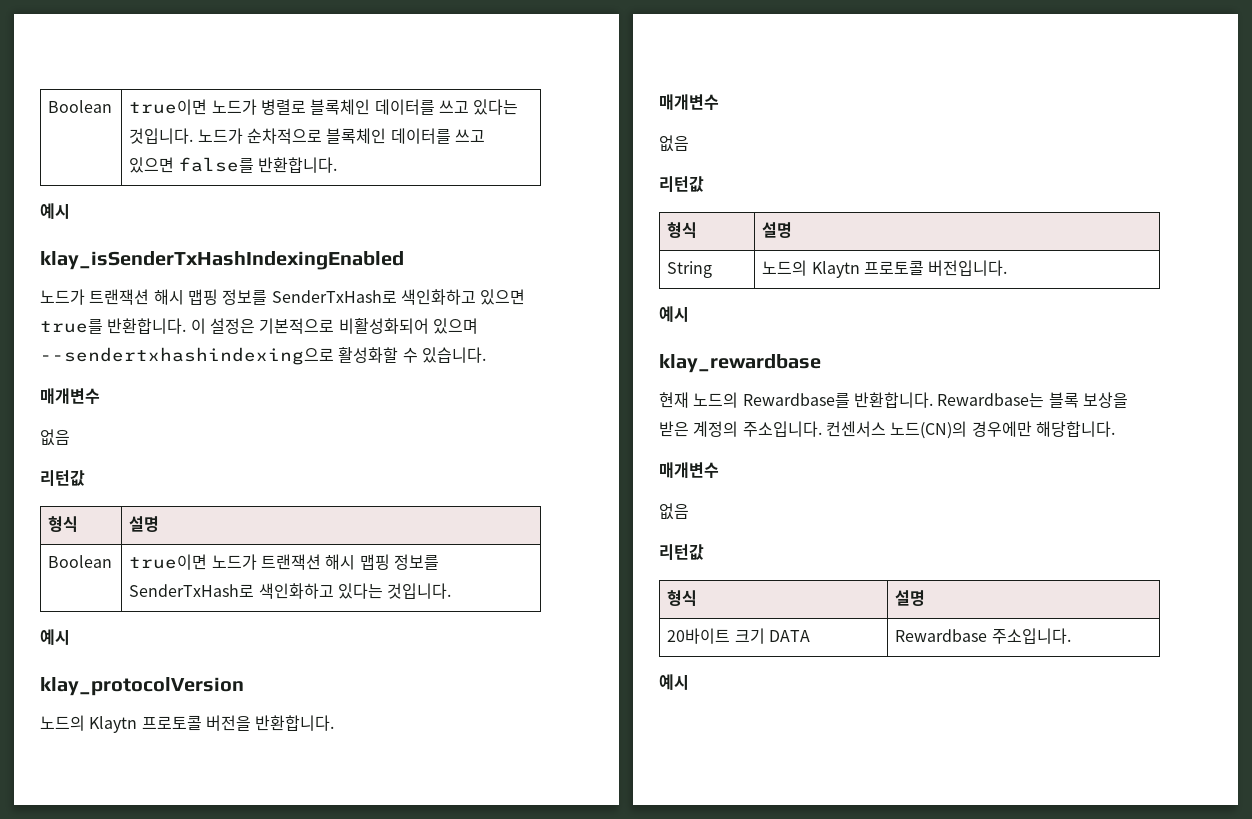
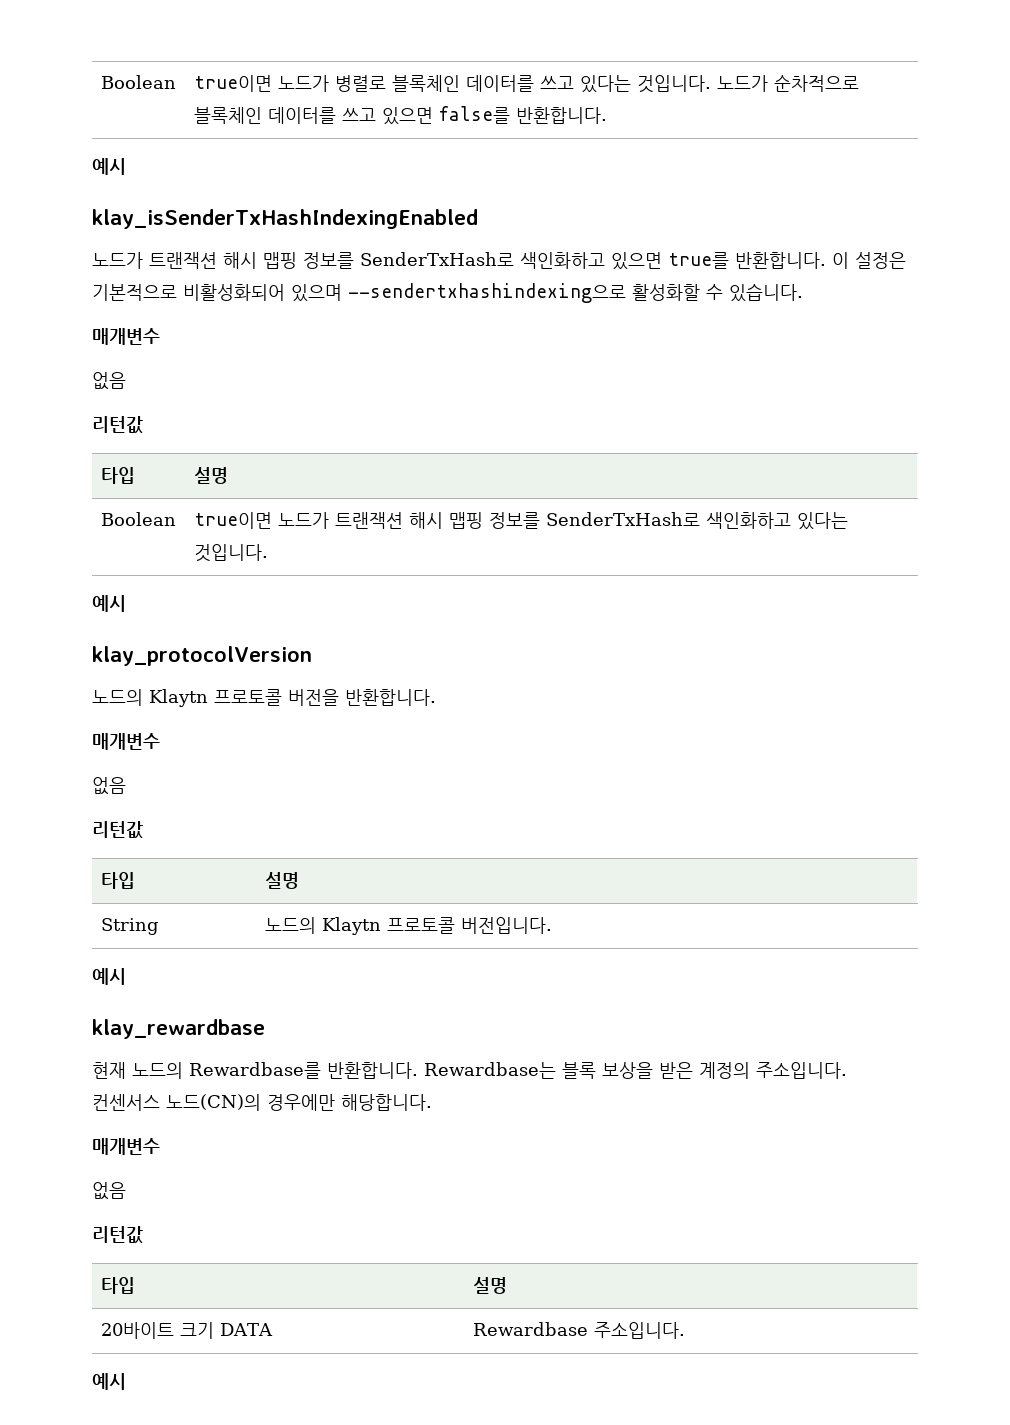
[48,516,79,532] 형식 -> [100,467,135,484] 타입
[667,222,698,238] 형식 -> [100,872,135,889] 타입
[667,590,698,606] 형식 -> [100,1277,135,1294] 타입

